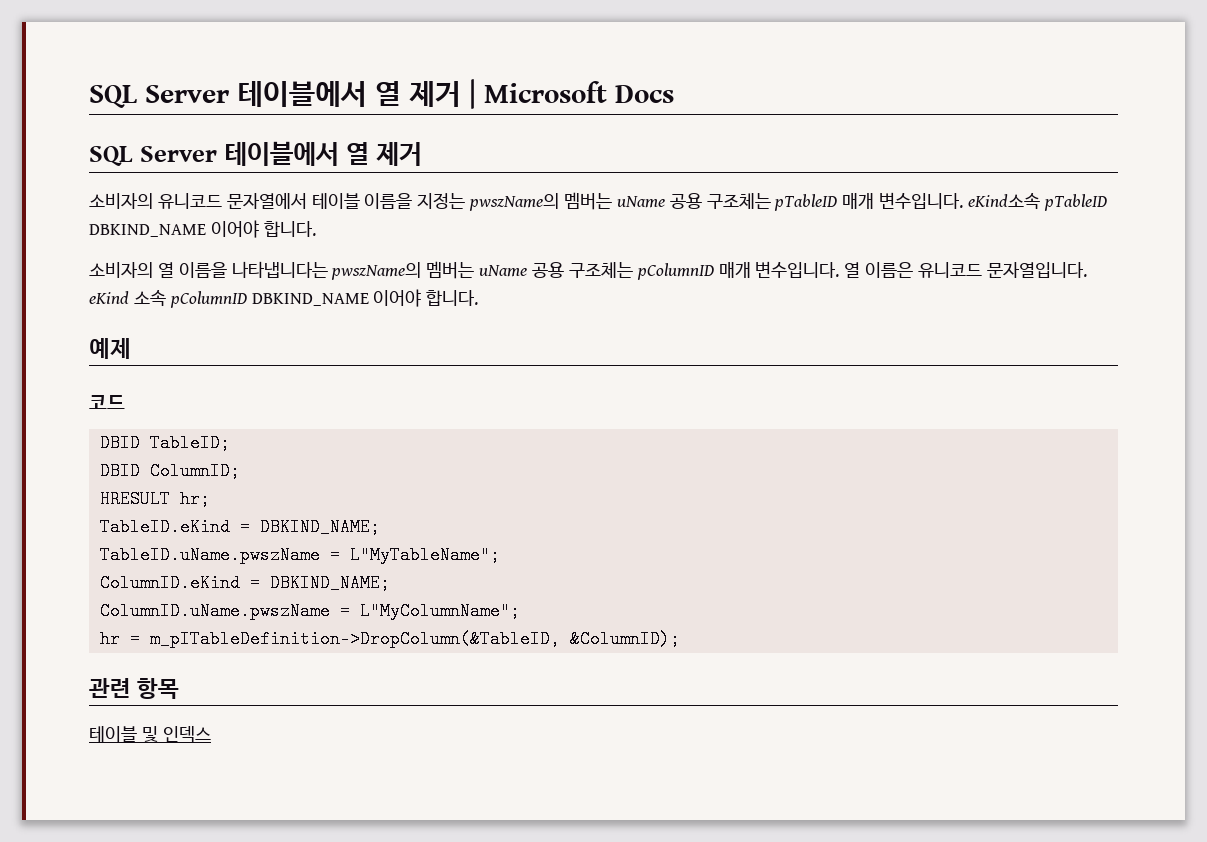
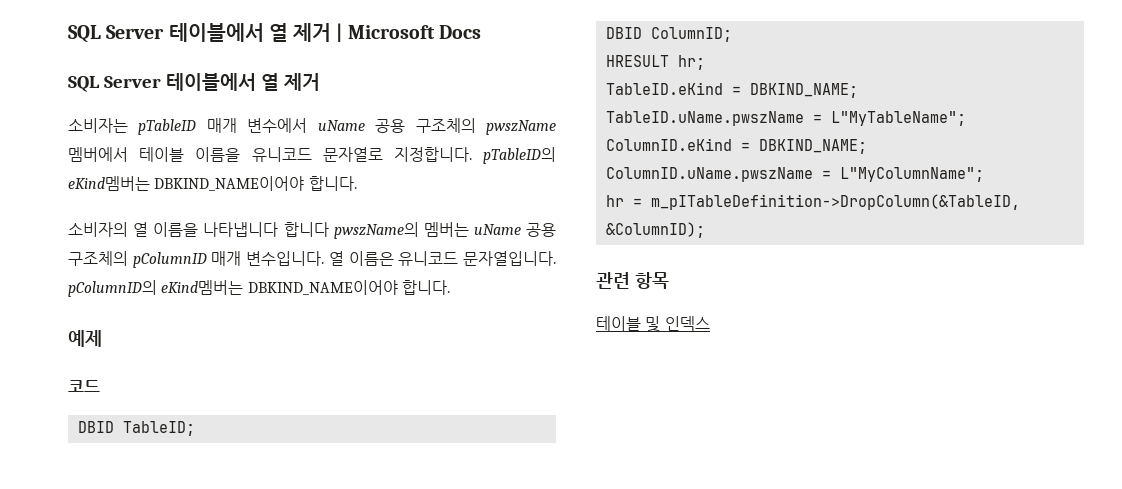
[89,192,1107,211] [89,220,259,238] 소비자의 유니코드 문자열에서 테이블 이름을 지정는 pwszName의 멤버는 uName 공용 구조체는 pTableID 매개 변수입니다. eKind소속 pTableID DBKIND_NAME 이어야 -> [68,118,556,135] [68,147,557,164] [68,176,305,191] 소비자는 pTableID 매개 변수에서 uName 공용 구조체의 pwszName 멤버에서 테이블 이름을 유니코드 문자열로 지정합니다. pTableID의 eKind멤버는 DBKIND_NAME이어야
[231,261,633,280] 나타냅니다는 pwszName의 멤버는 uName 공용 구조체는 -> [203,222,556,239] [68,251,128,266] 나타냅니다 합니다 pwszName의 멤버는 uName 공용 구조체의
[89,289,422,308] eKind 소속 pColumnID DBKIND_NAME 이어야 -> [68,280,398,297] pColumnID의 eKind멤버는 DBKIND_NAME이어야

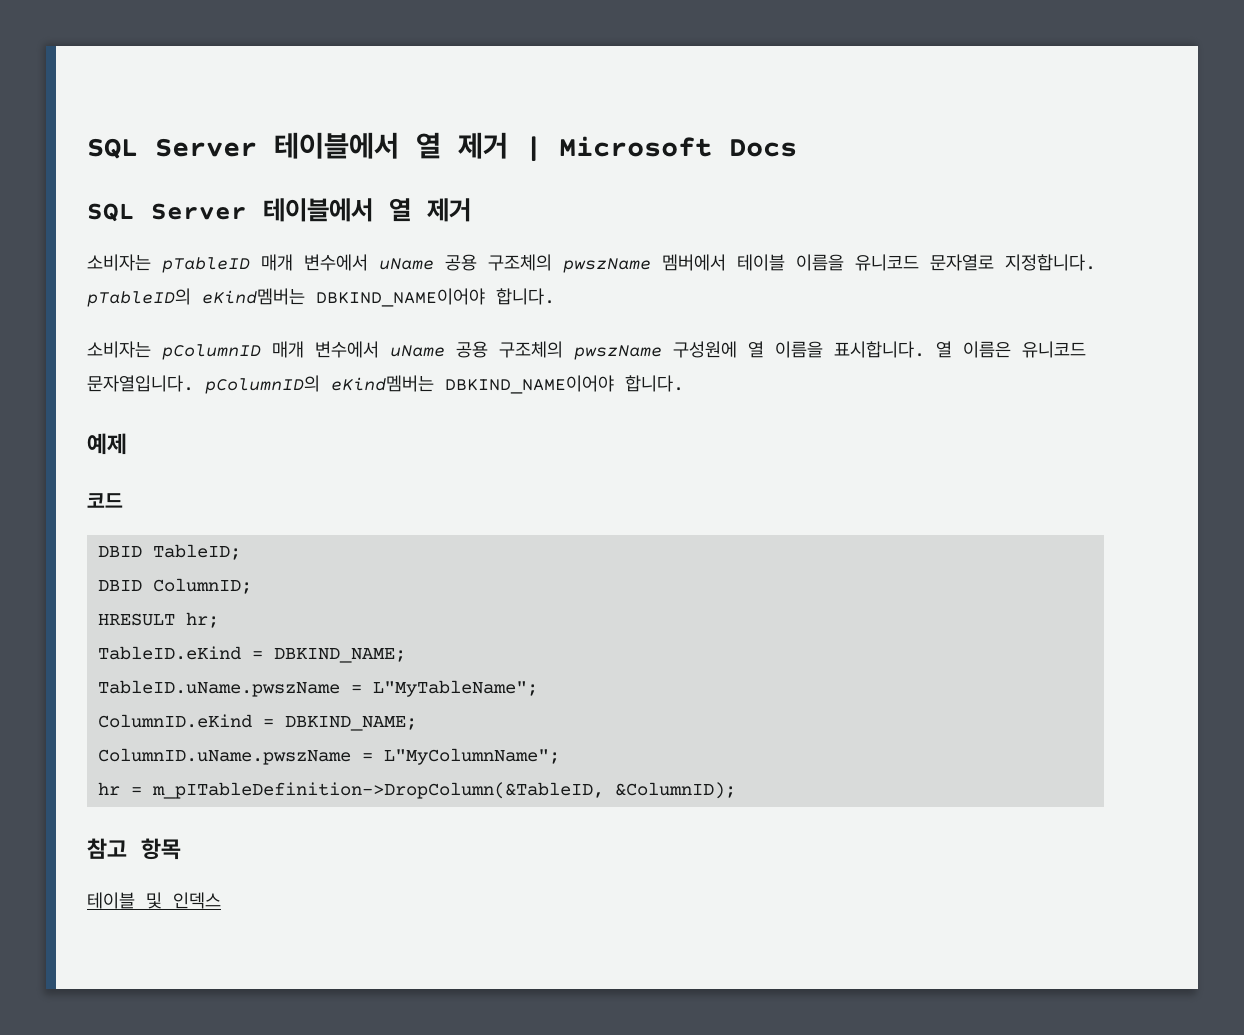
[68,222,556,239] [68,251,325,268] 소비자의 열 이름을 나타냅니다 합니다 pwszName의 멤버는 uName 공용 구조체의 pColumnID 매개 변수입니다. -> [87,341,925,360] 소비자는 pColumnID 매개 변수에서 uName 공용 구조체의 pwszName 구성원에 열 이름을 표시합니다.
[596,272,630,289] 관련 -> [87,838,127,859] 참고

